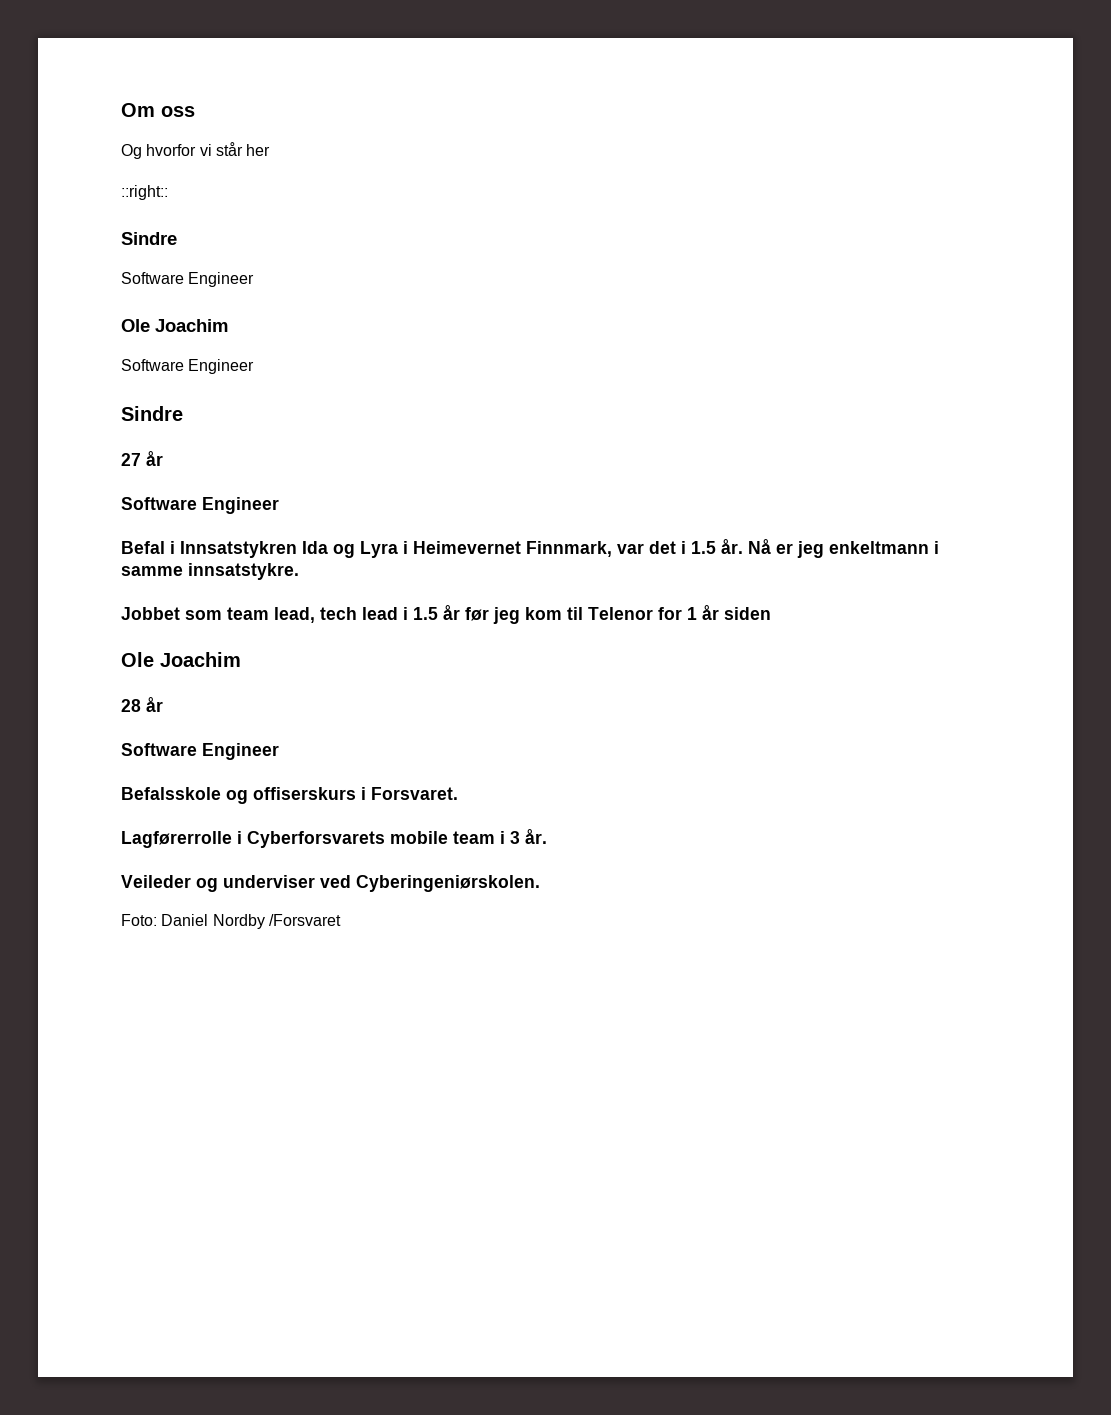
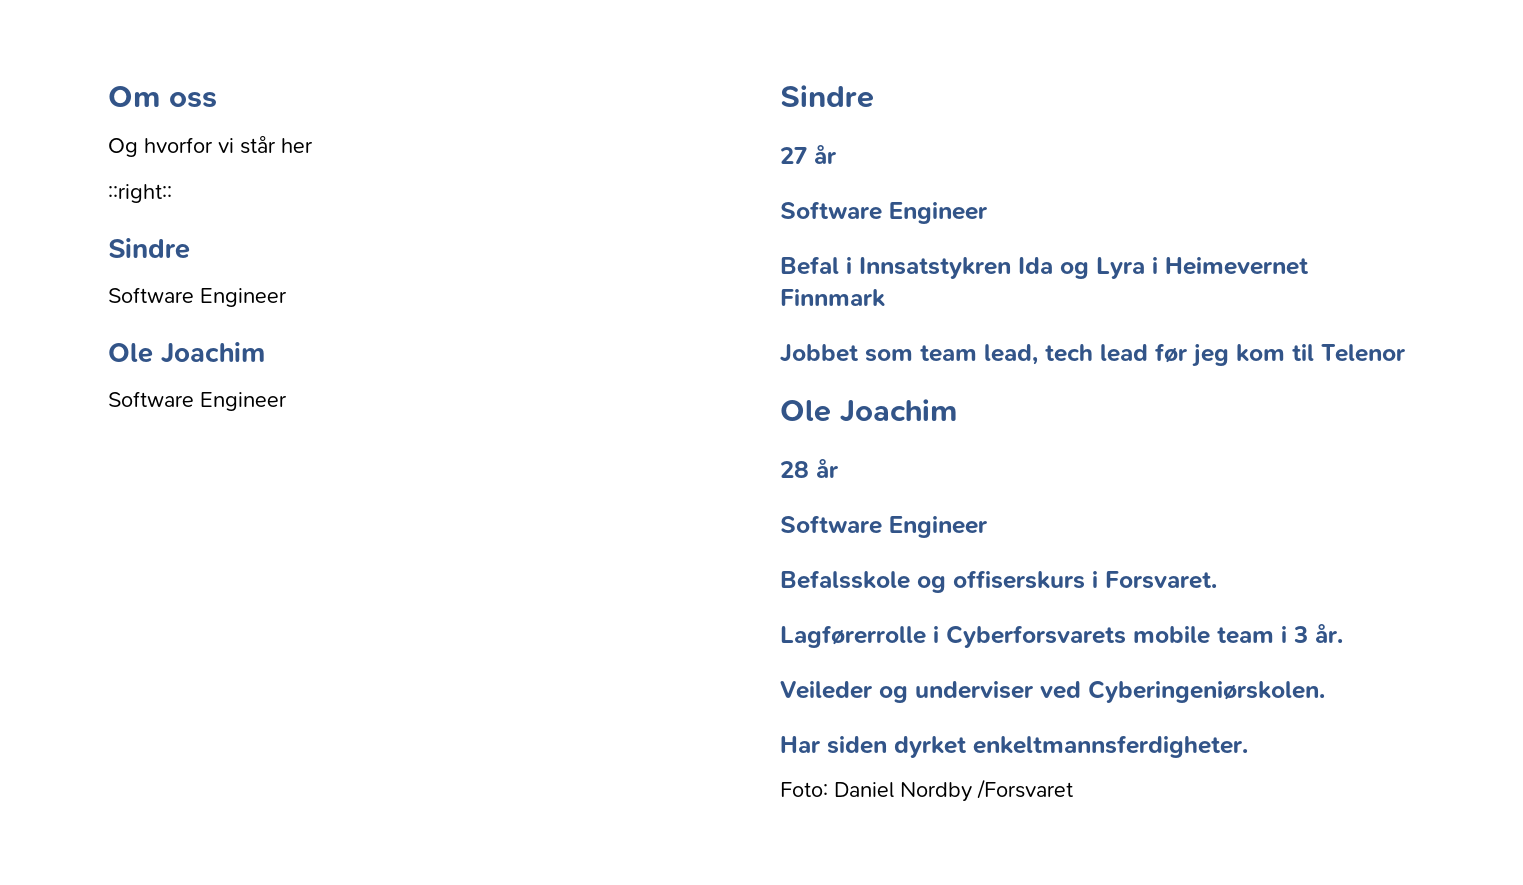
[526,539,939,558] [121,563,299,580] Finnmark, var det i 1.5 år. Nå er jeg enkeltmann i samme innsatstykre. -> [780,289,885,307] Finnmark
[403,605,460,620] i 1.5 år -> (1148, 353) none
[658,605,771,620] for 1 år siden -> (1406, 353) none
(540, 883) none -> [780,735,1248,758] // Har siden dyrket enkeltmannsferdigheter.

